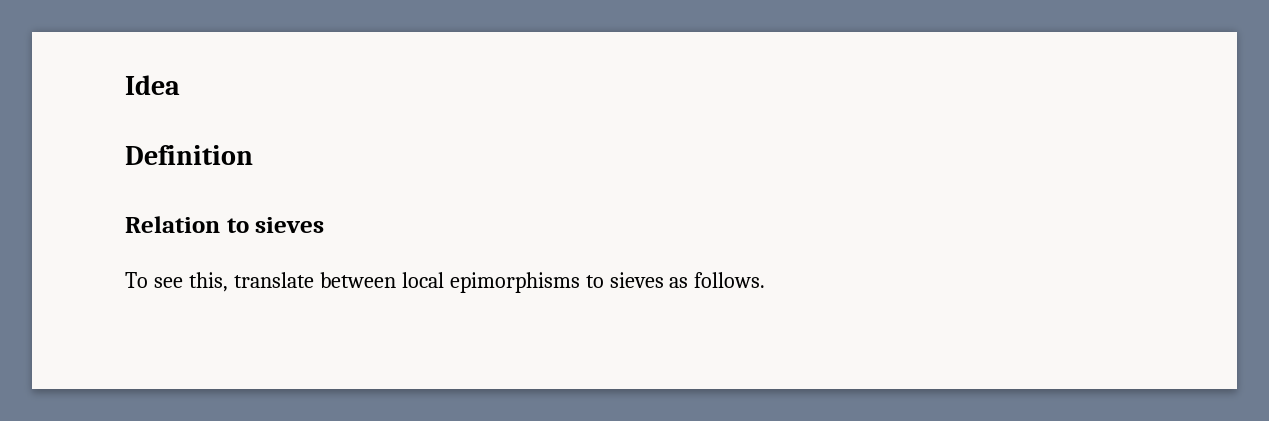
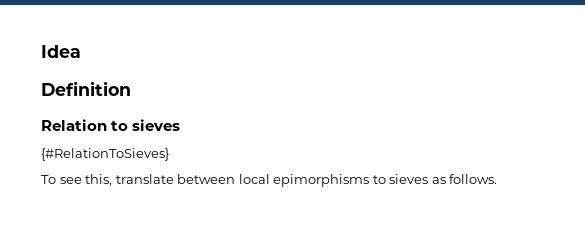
(325, 225) none -> [41,148,169,161] // {#RelationToSieves}

